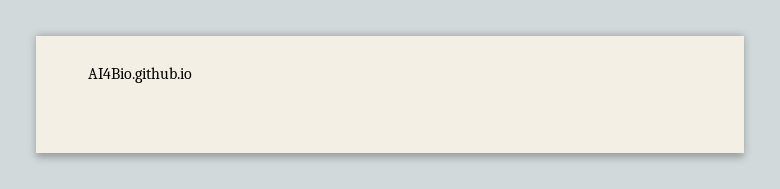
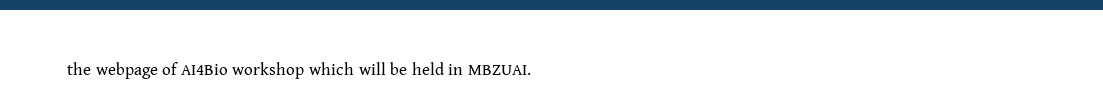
[88,67,192,83] AI4Bio.github.io -> [67,62,531,79] the webpage of AI4Bio workshop which will be held in MBZUAI.

